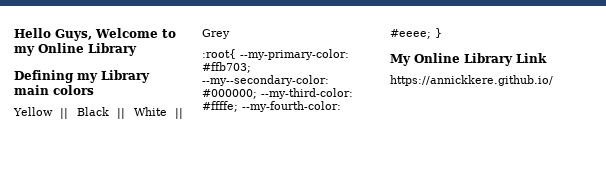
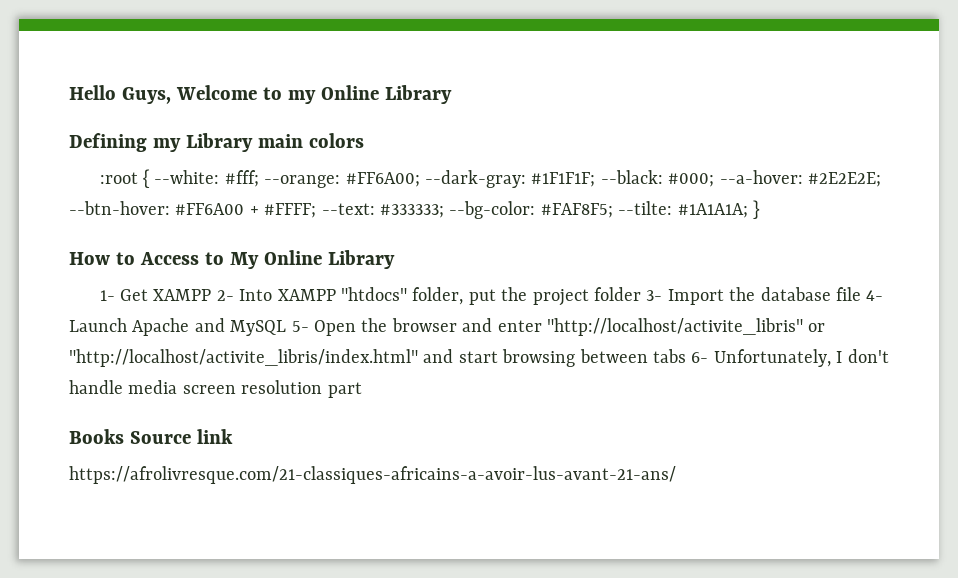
[13,107,184,119] [202,29,230,39] [202,49,349,60] [202,62,251,73] [202,75,329,86] [202,88,353,99] [202,101,341,112] [390,28,442,39] [390,53,547,66] [390,75,553,86] Yellow || Black || White || Grey // :root{ --my-primary-color: #ffb703; --my--secondary-color: #000000; --my-third-color: #ffffe; --my-fourth-color: #eeee; } // My Online Library Link // https://annickkere.github.io/ -> [99,169,882,188] [69,200,760,219] [69,250,395,269] [99,287,884,306] [69,318,826,336] [69,349,889,367] [69,380,362,398] [69,429,233,444] [69,466,676,484] :root { --white: #fff; --orange: #FF6A00; --dark-gray: #1F1F1F; --black: #000; --a-hover: #2E2E2E; --btn-hover: #FF6A00 + #FFFF; --text: #333333; --bg-color: #FAF8F5; --tilte: #1A1A1A; } // How to Access to My Online Library // 1- Get XAMPP 2- Into XAMPP "htdocs" folder, put the project folder 3- Import the database file 4- Launch Apache and MySQL 5- Open the browser and enter "http://localhost/activite_libris" or "http://localhost/activite_libris/index.html" and start browsing between tabs 6- Unfortunately, I don't handle media screen resolution part // Books Source link // https://afrolivresque.com/21-classiques-africains-a-avoir-lus-avant-21-ans/

